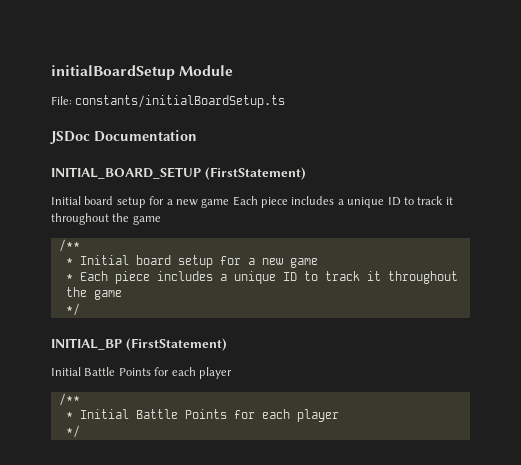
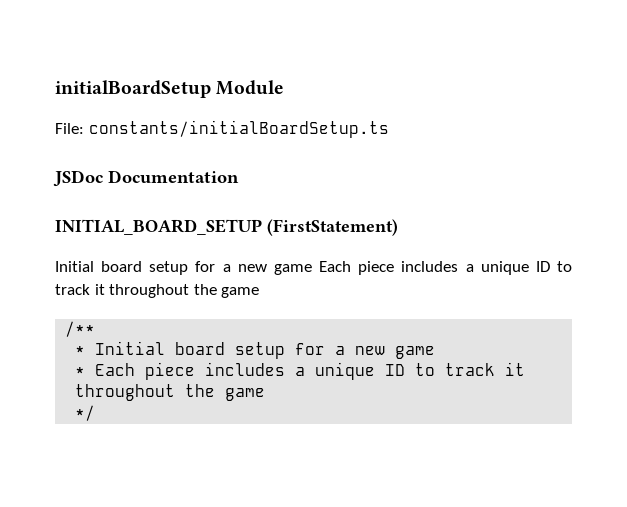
[51,338,227,351] [51,367,232,379] [58,393,80,406] [65,409,339,422] [65,425,80,438] // INITIAL_BP (FirstStatement) // Initial Battle Points for each player // /** // * Initial Battle Points for each player // */ -> (96, 413) none

